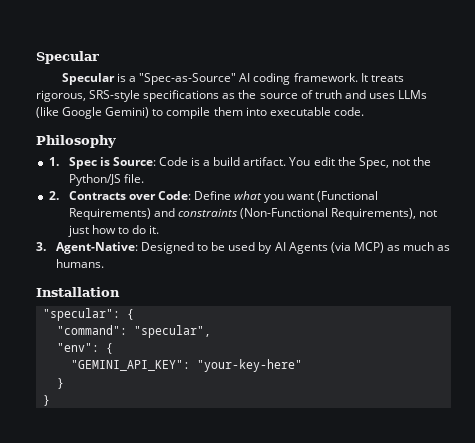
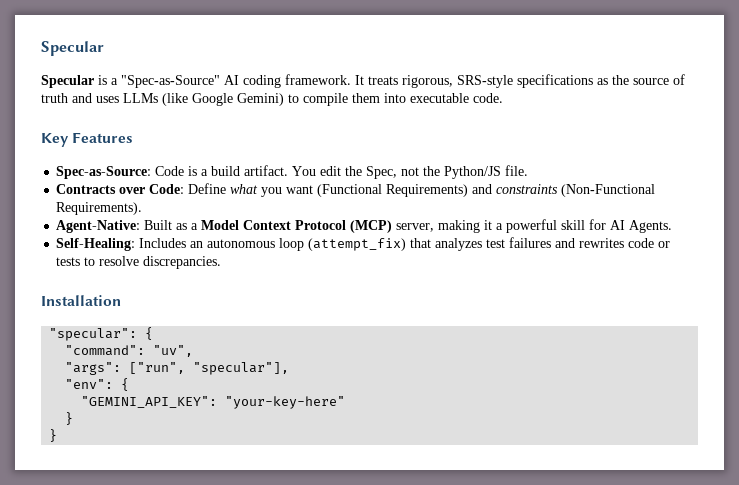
[36,135,116,148] [48,157,156,169] Philosophy // 1. Spec is Source: -> [41,132,134,147] [56,166,152,179] Key Features // Spec-as-Source:
[48,191,59,200] 2. -> (529, 170) none
[331,208,438,220] [67,225,160,237] [36,242,451,254] [55,259,104,268] Requirements), not just how to do it. // 3. Agent-Native: Designed to be used by AI Agents (via MCP) as much as humans. -> [56,202,143,215] [56,219,673,233] [56,237,671,251] [56,256,222,269] Requirements). // Agent-Native: Built as a Model Context Protocol (MCP) server, making it a powerful skill for AI Agents. // Self-Healing: Includes an autonomous loop (attempt_fix) that analyzes test failures and rewrites code or tests to resolve discrepancies.
[133,325,211,338] "specular", -> [153,345,194,357] [65,362,290,375] "uv", // "args": ["run", "specular"],

